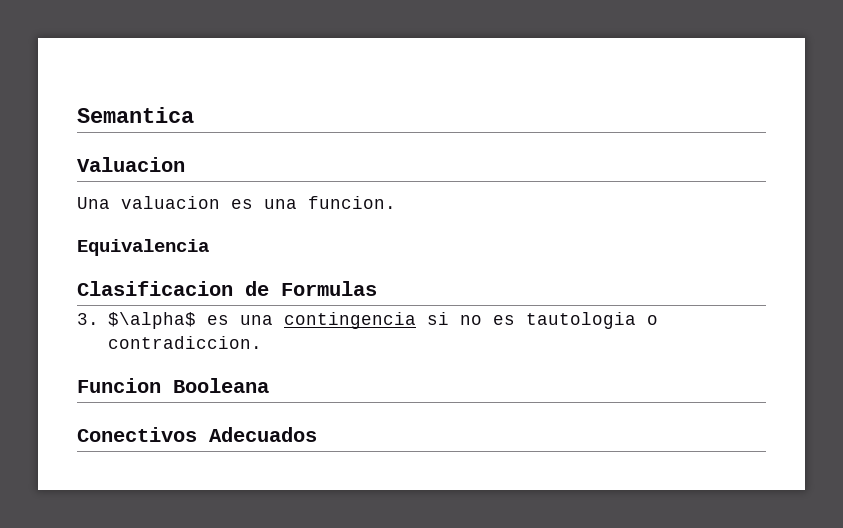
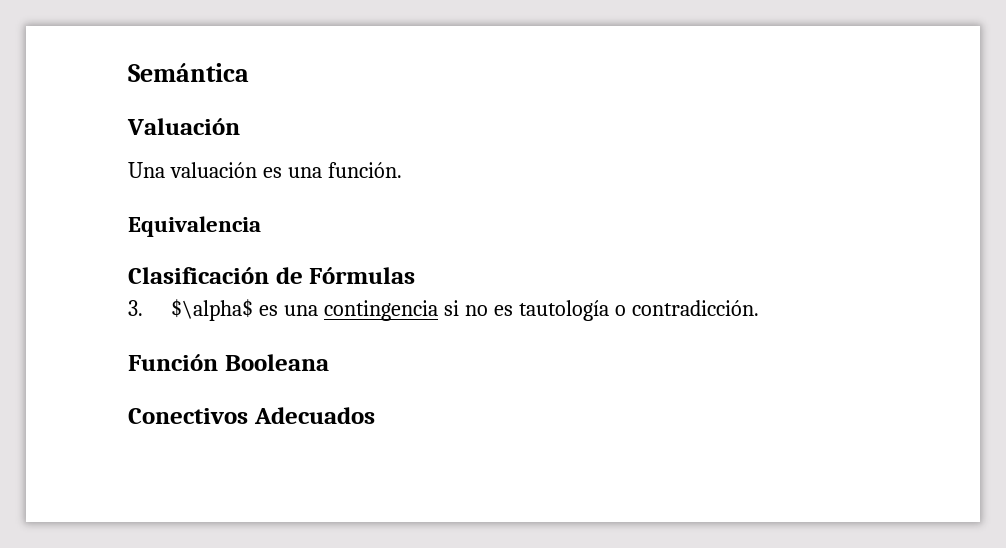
[77,107,194,123] [77,157,185,172] Semantica // Valuacion -> [128,63,249,82] [127,118,240,135] Semántica // Valuación
[121,196,396,209] valuacion es una funcion. -> [169,162,402,178] valuación es una función.
[77,281,377,296] Clasificacion de Formulas -> [128,267,416,284] Clasificación de Fórmulas
[525,312,658,329] [107,336,262,349] [77,378,161,393] tautologia o contradiccion. // Funcion -> [518,300,759,321] [128,354,218,371] tautología o contradicción. // Función

